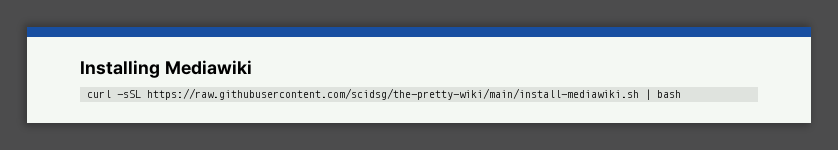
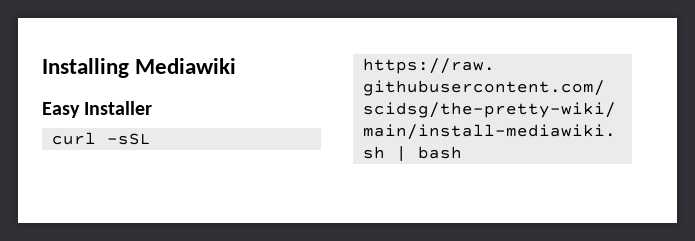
(252, 67) none -> [42,101,153,118] // Easy Installer

